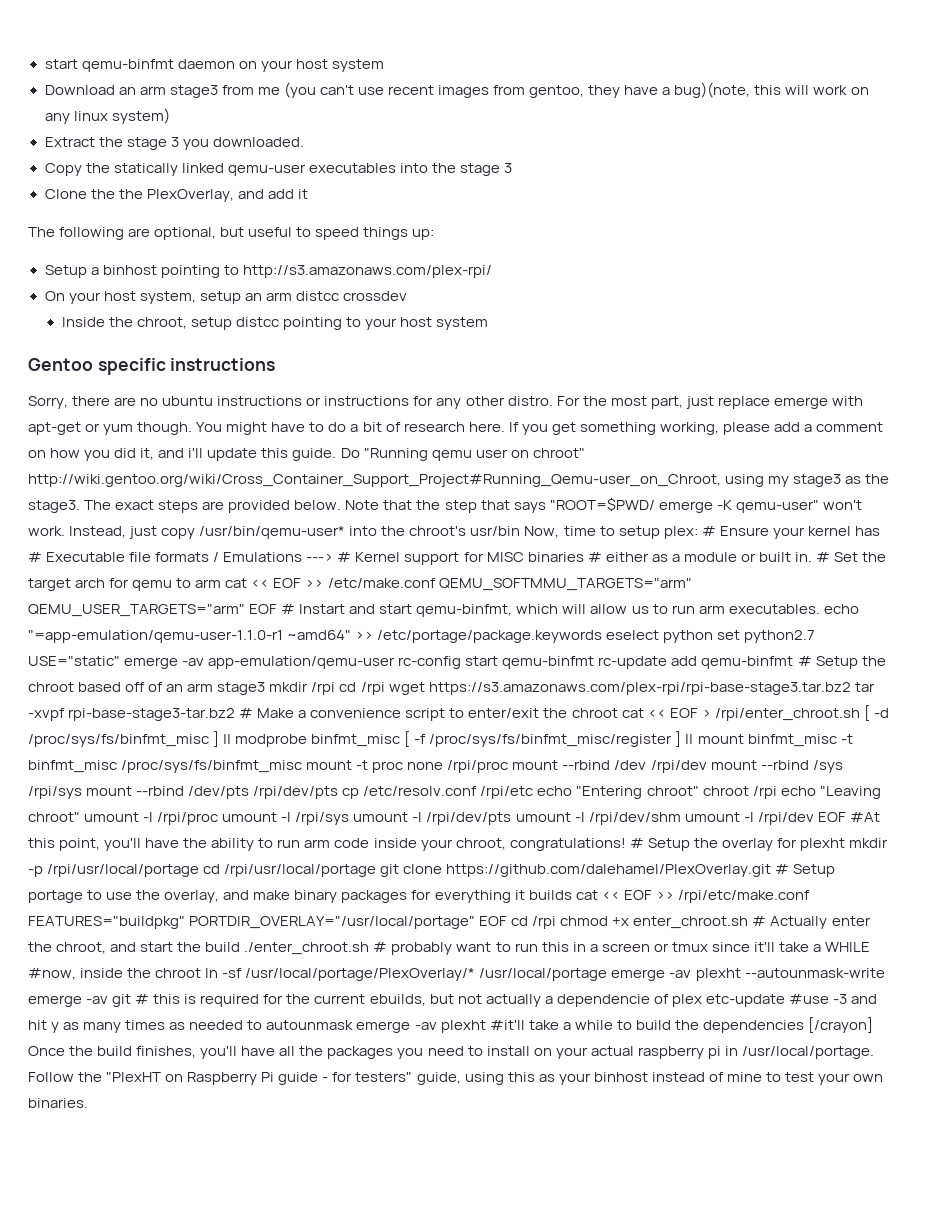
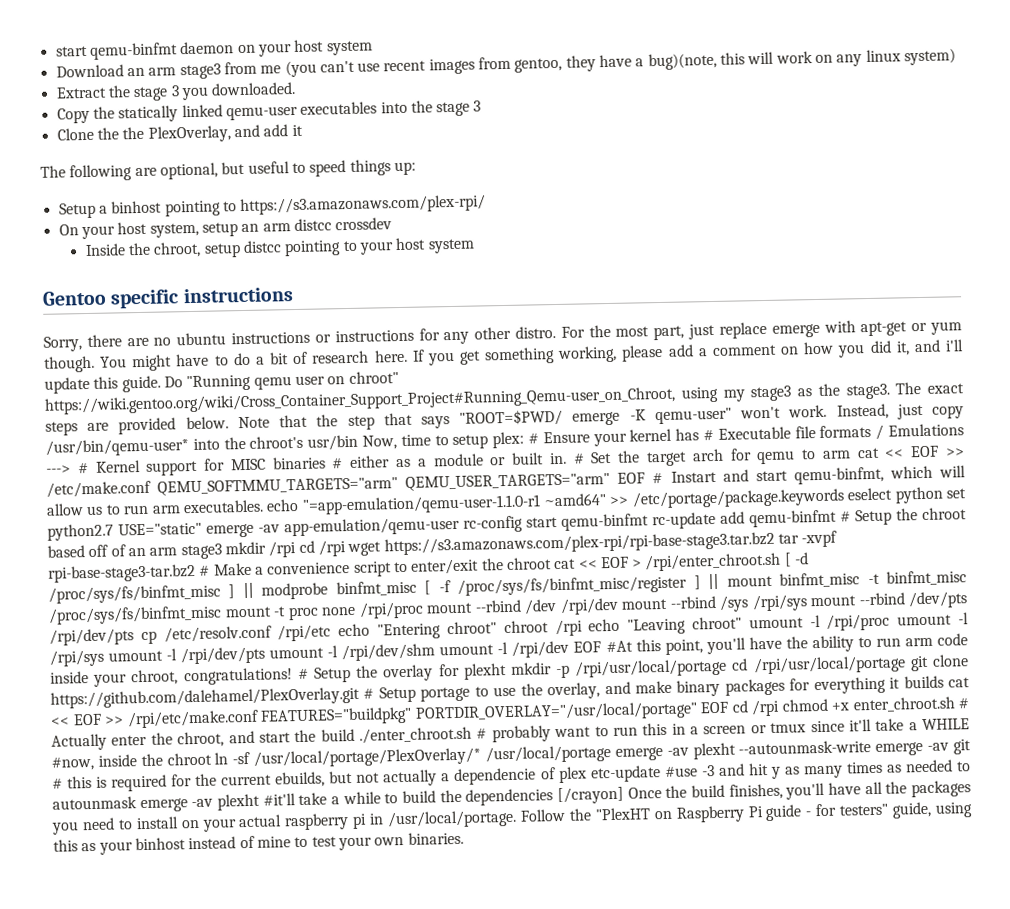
[242,265,492,278] http://s3.amazonaws.com/plex-rpi/ -> [240,194,487,216] https://s3.amazonaws.com/plex-rpi/
[28,474,721,487] http://wiki.gentoo.org/wiki/Cross_Container_Support_Project#Running_Qemu-user_on_Chroot, -> [44,386,676,415] https://wiki.gentoo.org/wiki/Cross_Container_Support_Project#Running_Qemu-user_on_Chroot,

